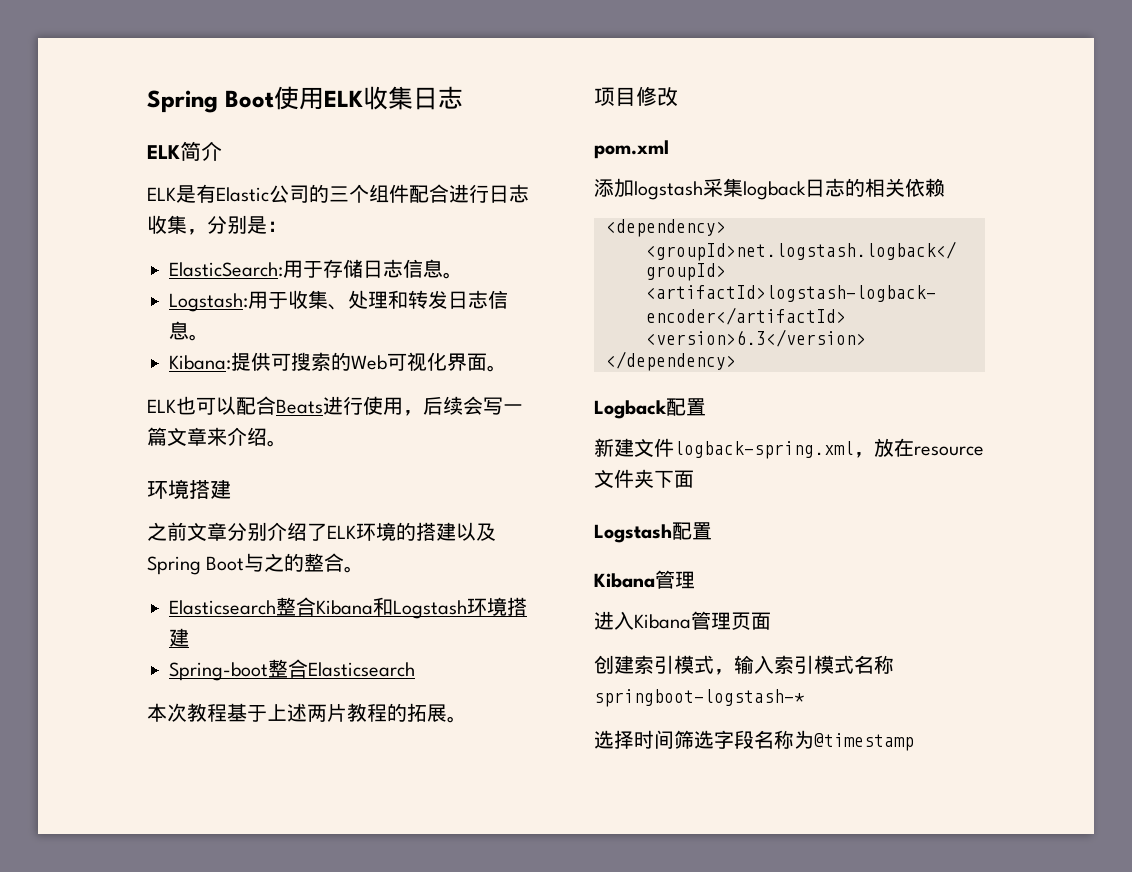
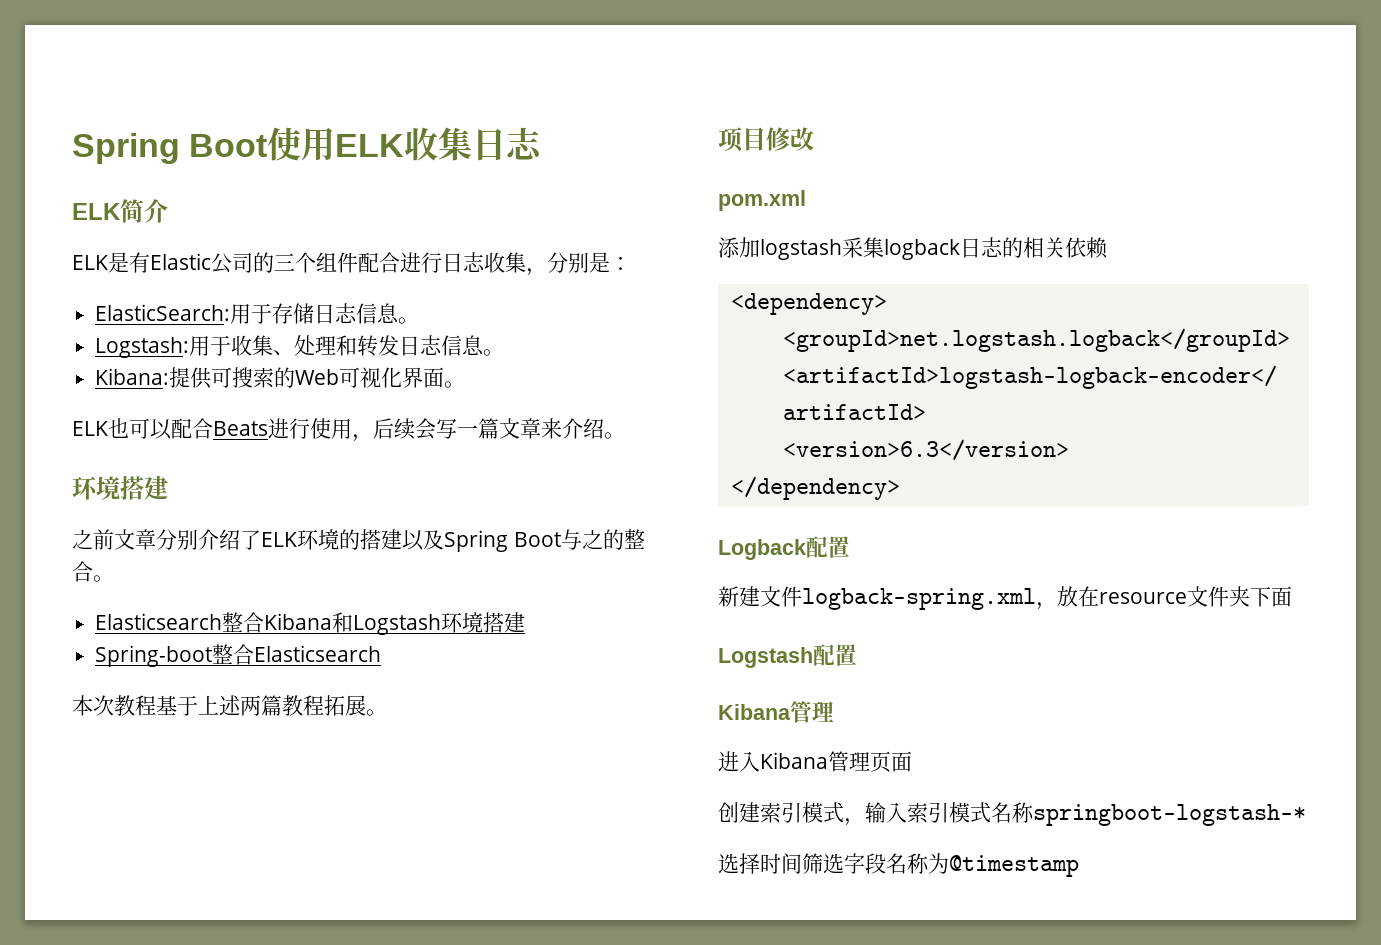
[327,703,407,722] 片教程的 -> [261,695,324,716] 篇教程

